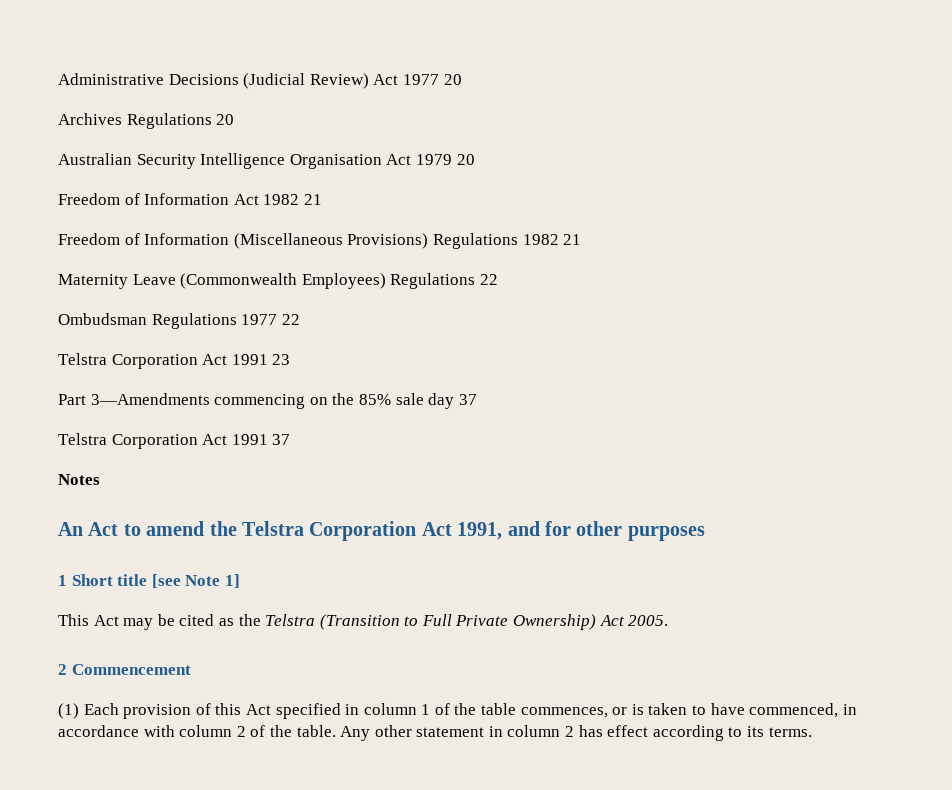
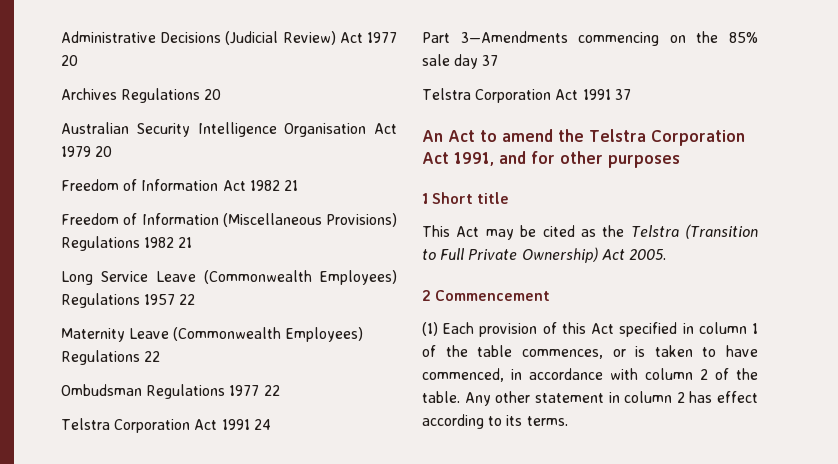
(582, 239) none -> [61,270,397,285] [61,293,196,308] // Long Service Leave (Commonwealth Employees) Regulations 1957 22
[272,354,291,365] 23 -> [253,419,271,430] 24
[58,474,100,485] // Notes -> (631, 94) none
[151,574,240,588] [see Note 1] -> (510, 198) none

